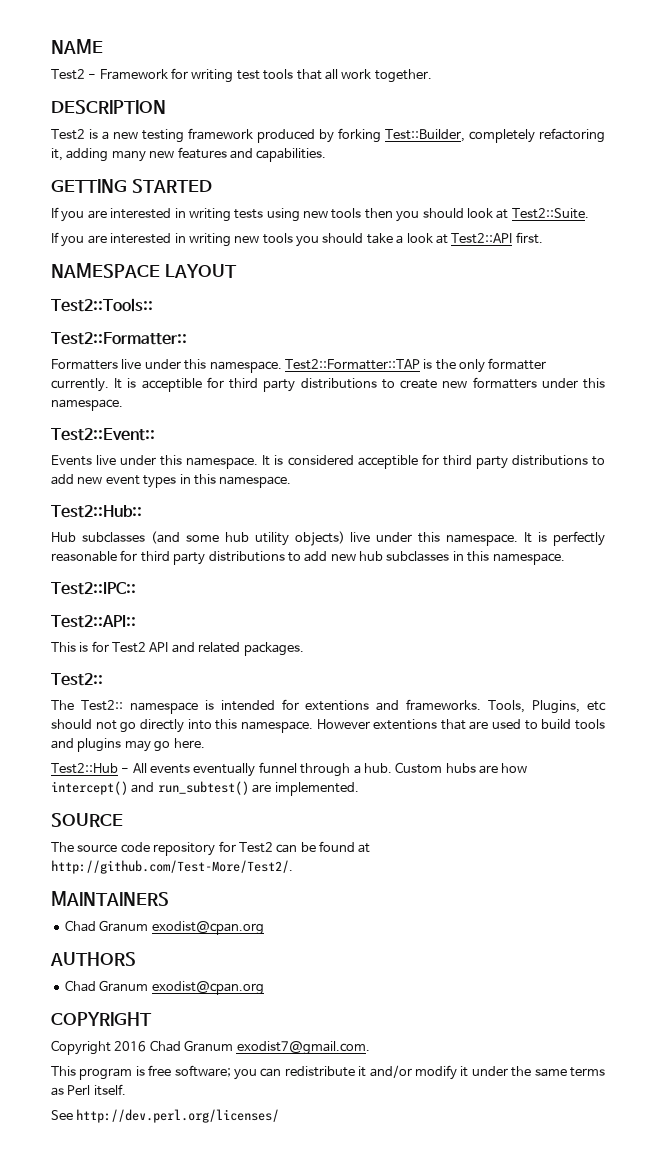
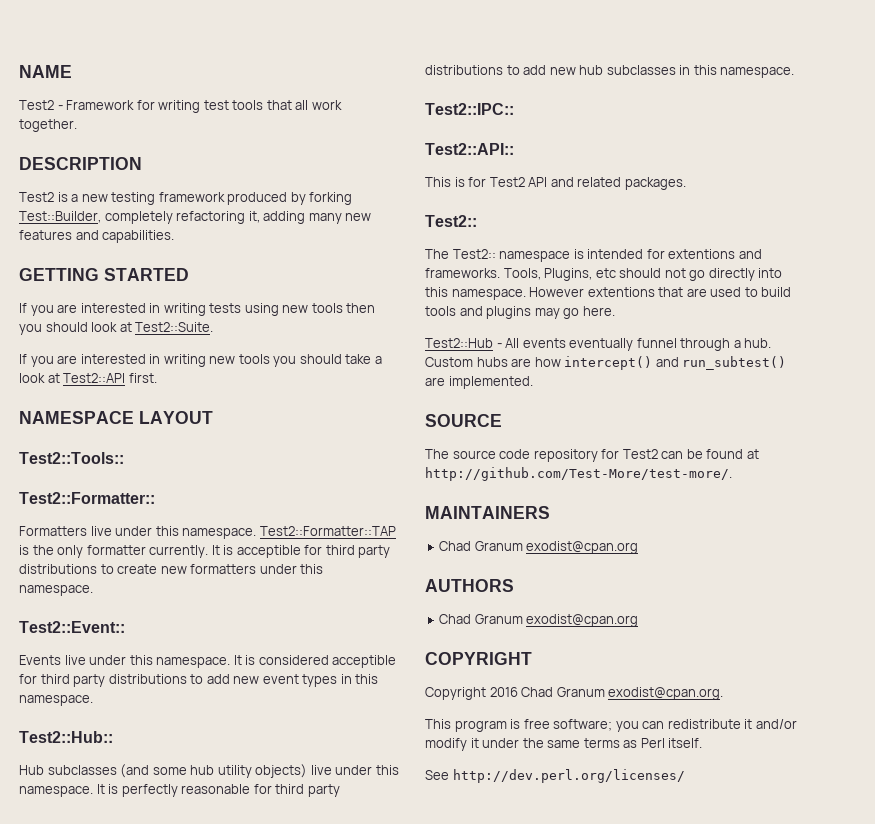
[51,860,293,874] http://github.com/Test-More/Test2/. -> [425,467,732,481] http://github.com/Test-More/test-more/.
[236,1041,370,1055] exodist7@gmail.com. -> [608,687,724,700] exodist@cpan.org.

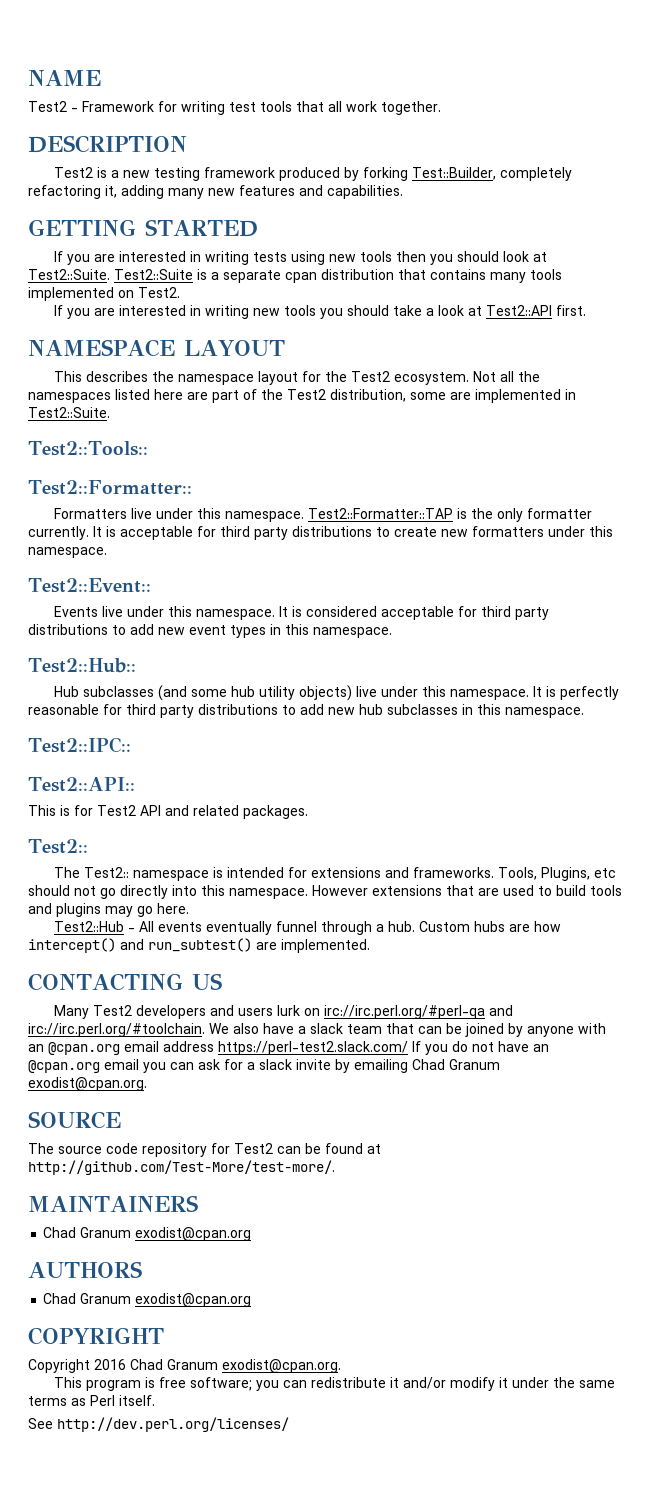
(214, 327) none -> [114,269,562,283] [28,287,180,301] Test2::Suite is a separate cpan distribution that contains many tools implemented on Test2.
(213, 417) none -> [53,371,540,385] [28,389,576,403] [28,407,110,418] // This describes the namespace layout for the Test2 ecosystem. Not all the namespaces listed here are part of the Test2 distribution, some are implemented in Test2::Suite.
[236,545,301,558] acceptible -> [120,526,193,540] acceptable
[332,655,397,668] acceptible -> [380,606,454,620] acceptable
[668,249,736,259] extentions -> [310,867,381,878] extensions
[587,287,655,297] extentions -> [372,885,442,896] extensions
(533, 382) none -> [28,973,222,991] [53,1005,513,1019] [28,1023,606,1037] [28,1041,549,1055] [28,1059,500,1073] [28,1077,147,1091] // CONTACTING US // Many Test2 developers and users lurk on irc://irc.perl.org/#perl-qa and irc://irc.perl.org/#toolchain. We also have a slack team that can be joined by anyone with an @cpan.org email address https://perl-test2.slack.com/ If you do not have an @cpan.org email you can ask for a slack invite by emailing Chad Granum exodist@cpan.org.

